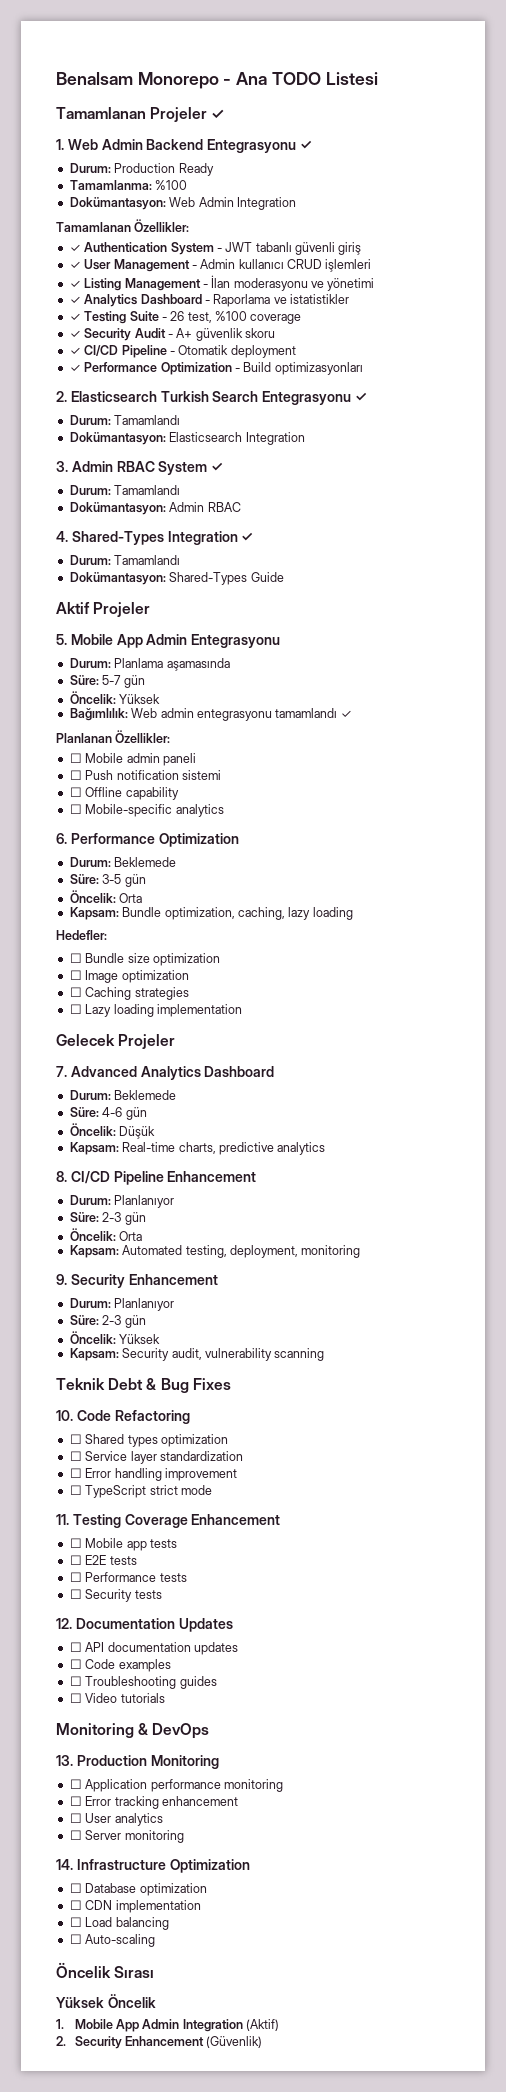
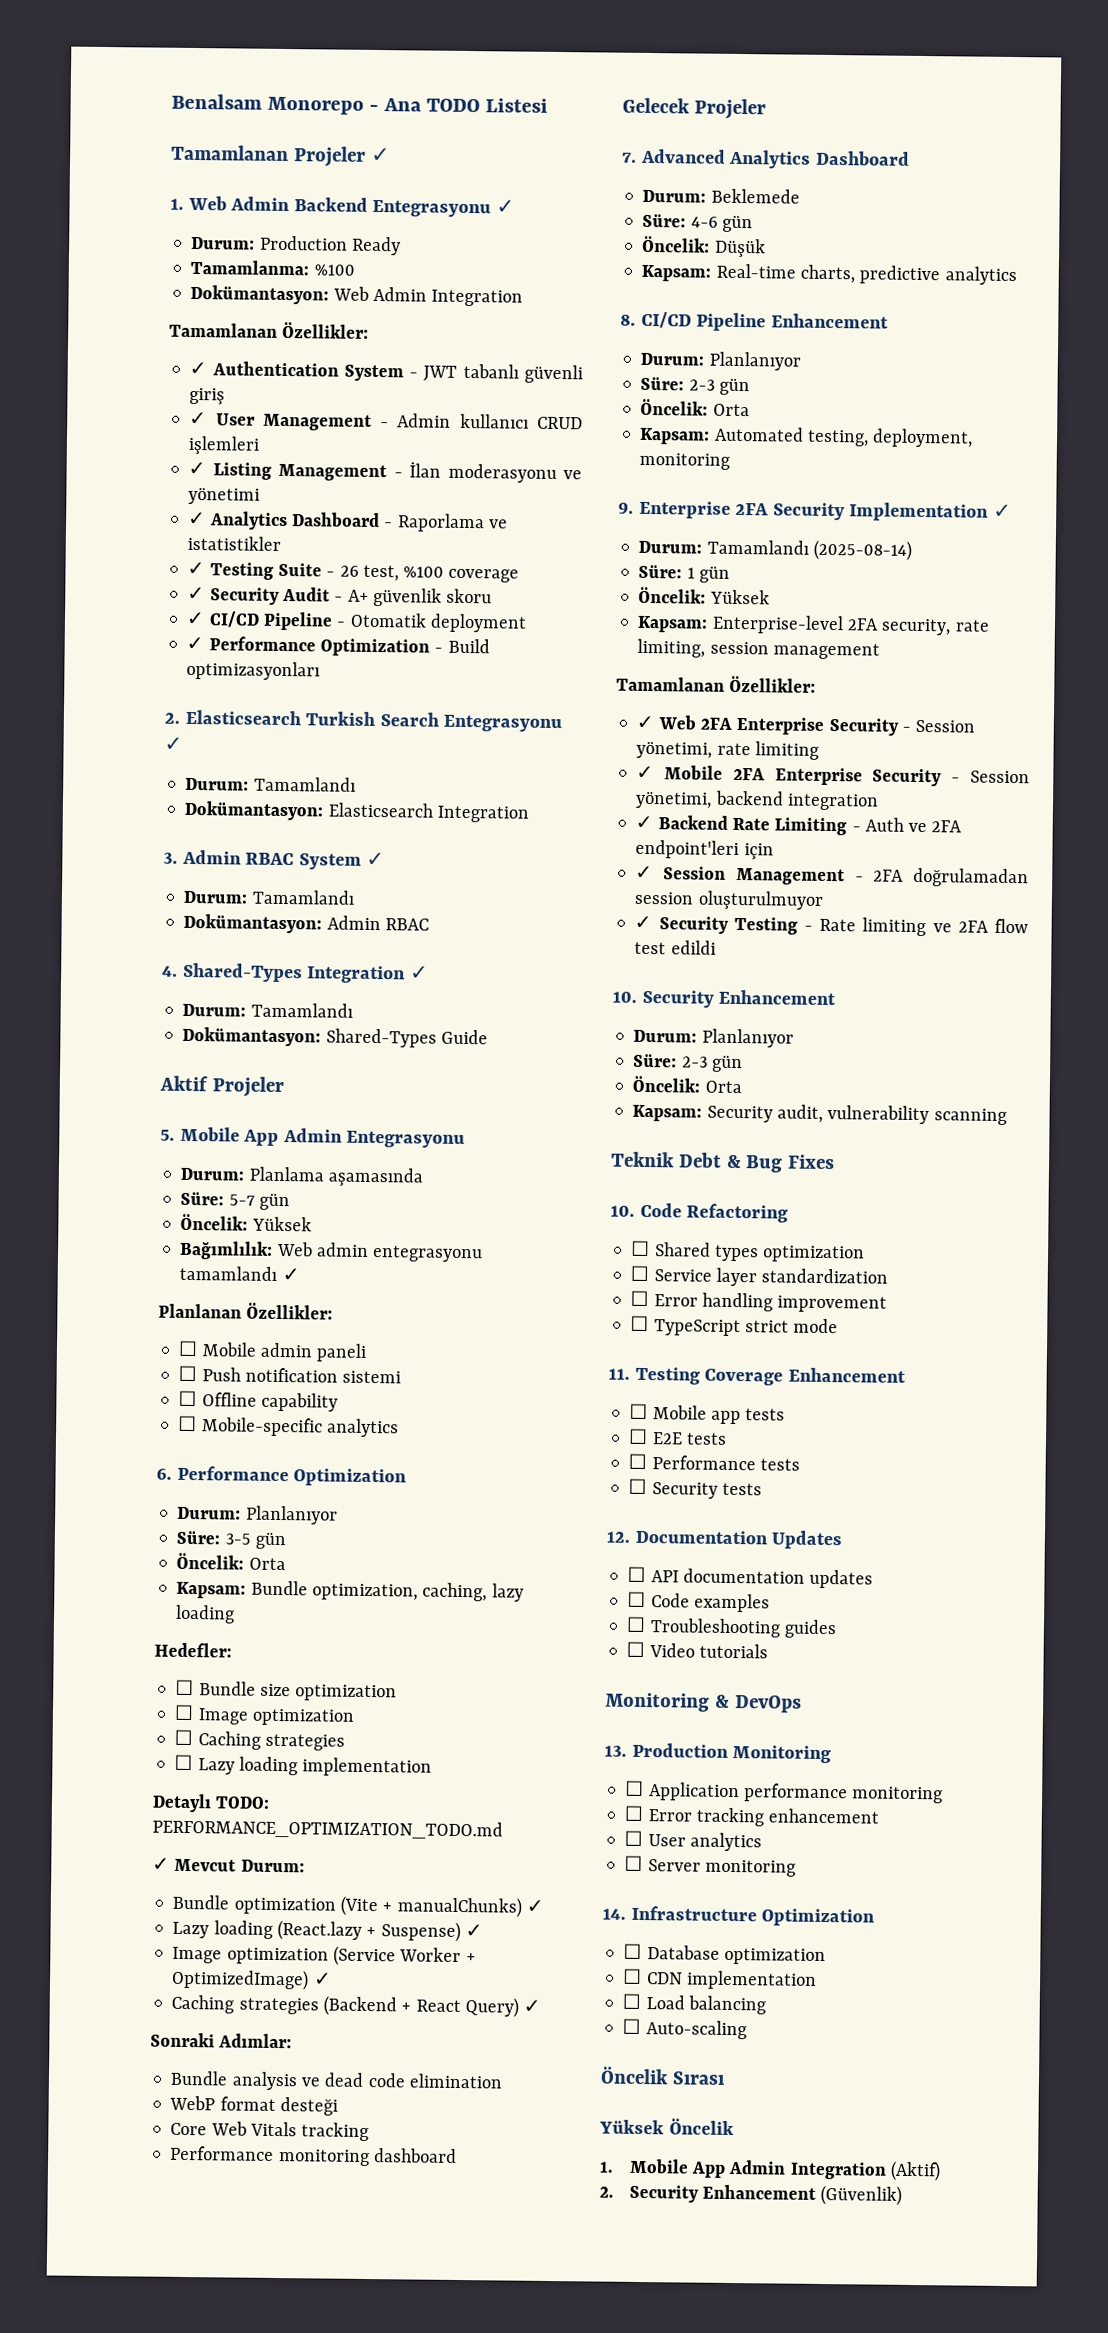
[114,857,177,867] Beklemede -> [245,1505,338,1525] Planlanıyor
(242, 1010) none -> [152,1793,271,1813] [152,1818,503,1840] [152,1857,305,1873] [172,1894,544,1918] [172,1919,483,1943] [172,1945,476,1967] [171,1968,332,1991] [171,1994,542,2018] [150,2032,293,2049] [170,2070,503,2091] [169,2095,338,2116] [170,2121,370,2142] [170,2145,457,2167] // Detaylı TODO: PERFORMANCE_OPTIMIZATION_TODO.md // ✓ Mevcut Durum: // Bundle optimization (Vite + manualChunks) ✓ // Lazy loading (React.lazy + Suspense) ✓ // Image optimization (Service Worker + OptimizedImage) ✓ // Caching strategies (Backend + React Query) ✓ // Sonraki Adımlar: // Bundle analysis ve dead code elimination // WebP format desteği // Core Web Vitals tracking // Performance monitoring dashboard
(67, 1279) none -> [638,500,1012,522] [638,539,912,561] [638,564,730,583] [638,586,770,605] [637,614,990,636] [637,638,880,660] [616,675,817,693] [636,715,976,736] [636,740,819,760] [636,765,1030,787] [635,790,879,811] [635,815,963,836] [635,839,774,860] [635,865,1029,888] [634,890,824,910] [634,915,1028,937] [634,940,716,955] [612,991,637,1003] Enterprise 2FA Security Implementation ✓ // Durum: Tamamlandı (2025-08-14) // Süre: 1 gün // Öncelik: Yüksek // Kapsam: Enterprise-level 2FA security, rate limiting, session management // Tamamlanan Özellikler: // ✓ Web 2FA Enterprise Security - Session yönetimi, rate limiting // ✓ Mobile 2FA Enterprise Security - Session yönetimi, backend integration // ✓ Backend Rate Limiting - Auth ve 2FA endpoint'leri için // ✓ Session Management - 2FA doğrulamadan session oluşturulmuyor // ✓ Security Testing - Rate limiting ve 2FA flow test edildi // 10.
[119,1334,161,1344] Yüksek -> [704,1080,742,1094] Orta

